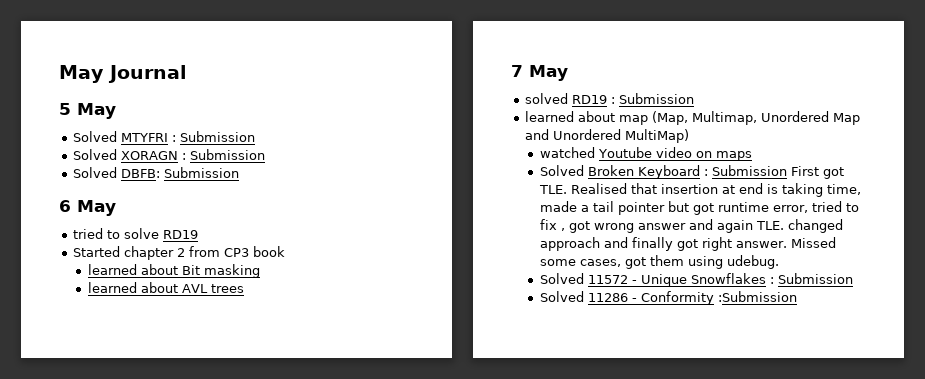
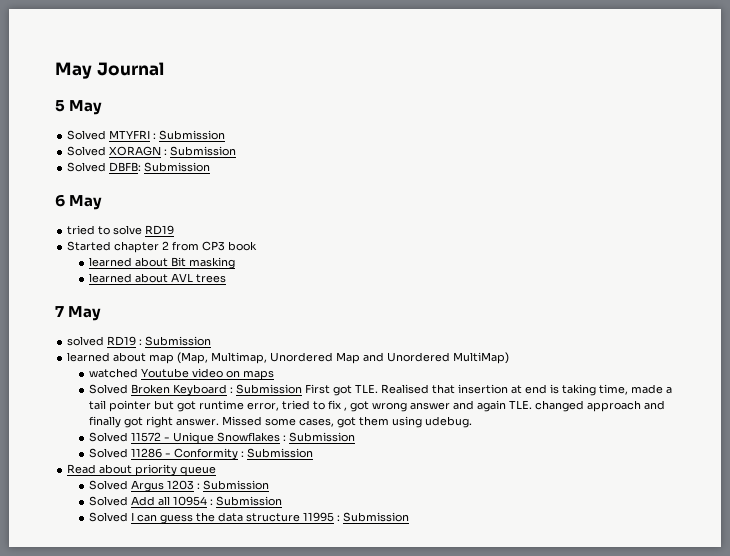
[717,291,797,302] :Submission -> [240,448,313,458] [67,464,217,476] [88,480,269,492] [88,496,282,506] [88,512,409,524] : Submission // Read about priority queue // Solved Argus 1203 : Submission // Solved Add all 10954 : Submission // Solved I can guess the data structure 11995 : Submission

